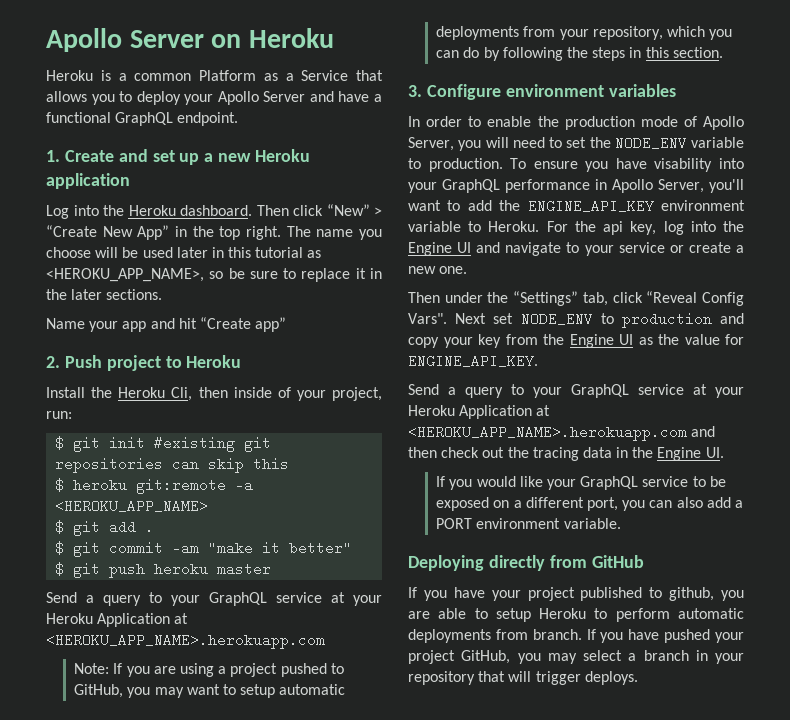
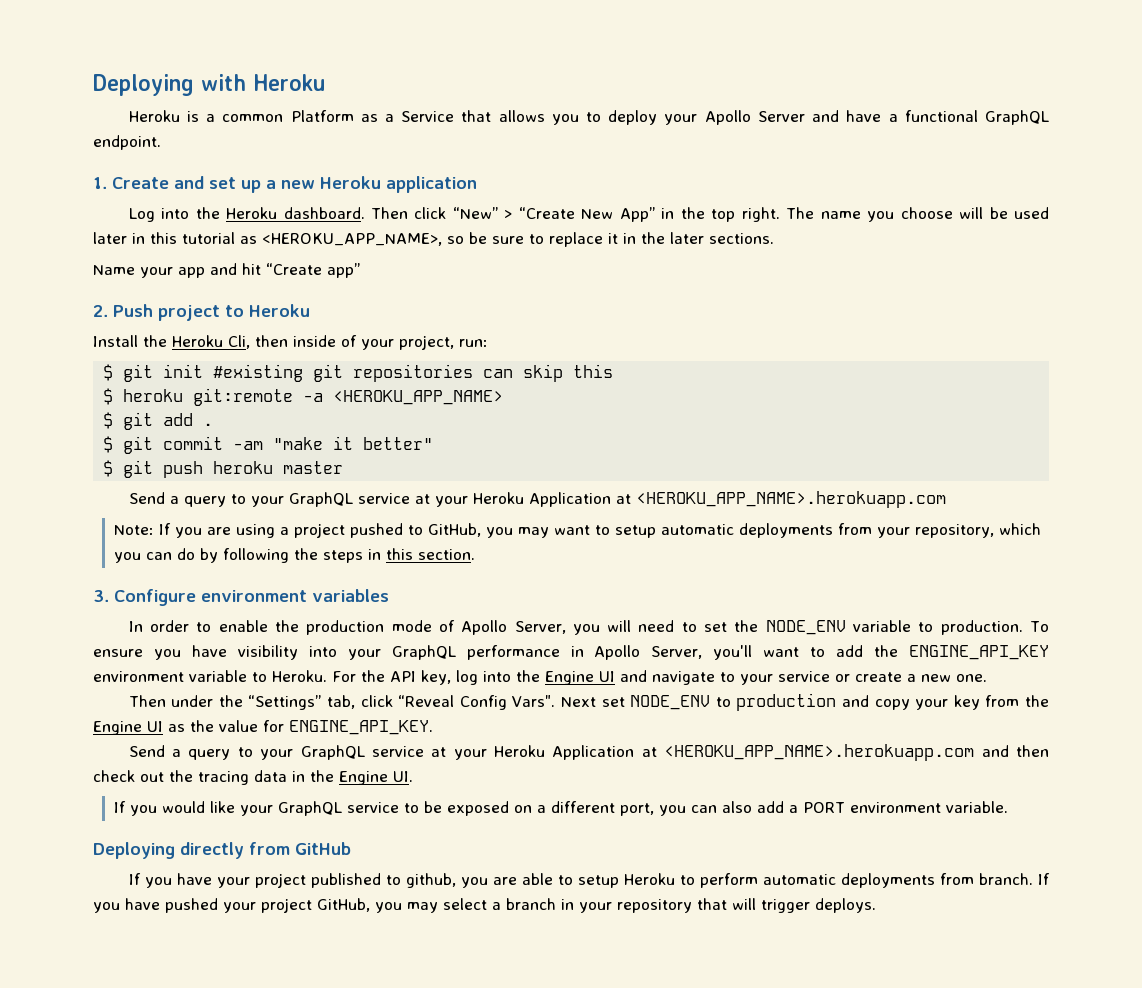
[46,28,242,52] Apollo Server on -> [93,74,246,96] Deploying with
[654,158,713,172] visability -> [237,645,298,660] visibility
[603,221,624,235] api -> [390,671,416,682] API

